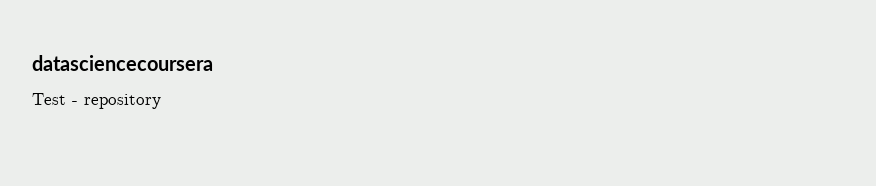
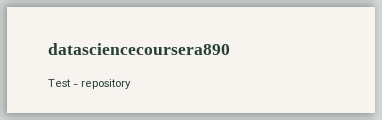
[32,55,213,71] datasciencecoursera -> [48,43,230,55] datasciencecoursera890

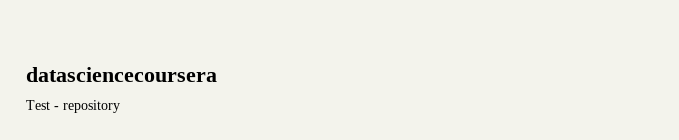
[48,43,230,55] datasciencecoursera890 -> [26,67,217,82] datasciencecoursera

